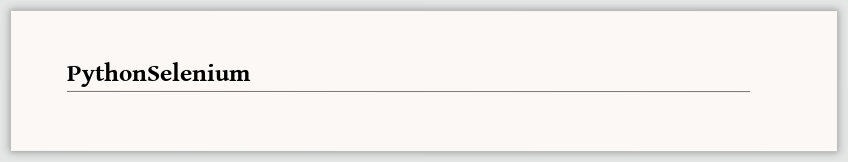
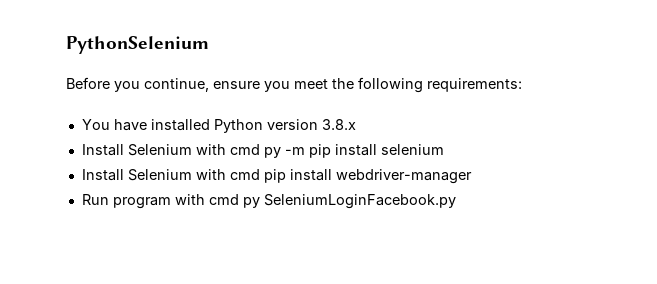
(252, 74) none -> [66,77,522,93] [81,119,356,133] [81,144,444,158] [81,169,472,184] [81,194,456,209] // Before you continue, ensure you meet the following requirements: // You have installed Python version 3.8.x // Install Selenium with cmd py -m pip install selenium // Install Selenium with cmd pip install webdriver-manager // Run program with cmd py SeleniumLoginFacebook.py

